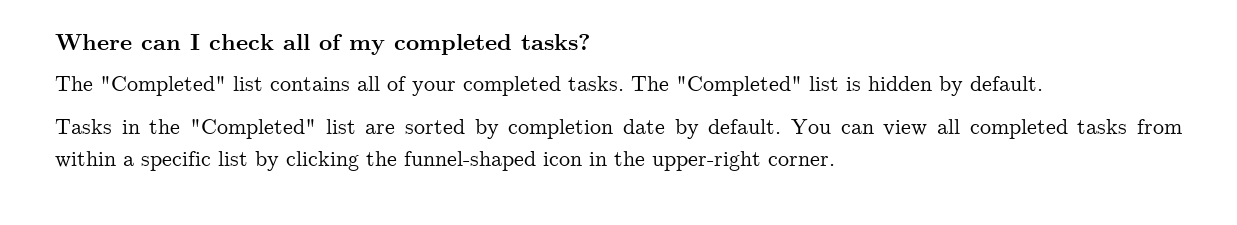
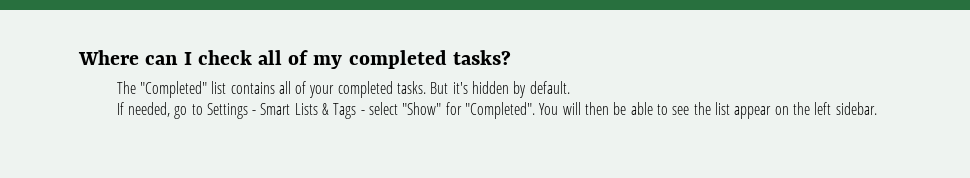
[631,76,861,96] The "Completed" list is -> [430,82,468,94] But it's
[55,119,1182,139] [55,151,835,171] Tasks in the "Completed" list are sorted by completion date by default. You can view all completed tasks from within a specific list by clicking the funnel-shaped icon in the upper-right corner. -> [116,102,877,119] If needed, go to Settings - Smart Lists & Tags - select "Show" for "Completed". You will then be able to see the list appear on the left sidebar.

